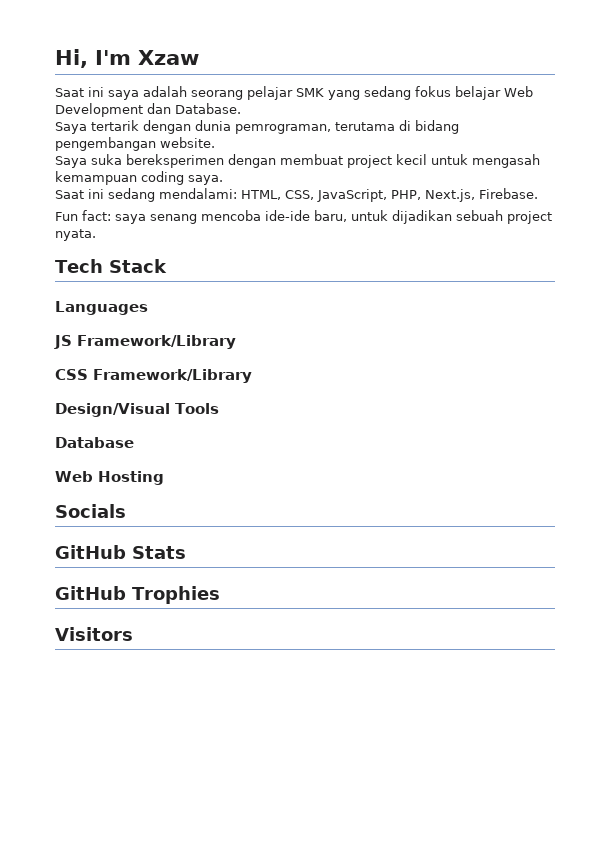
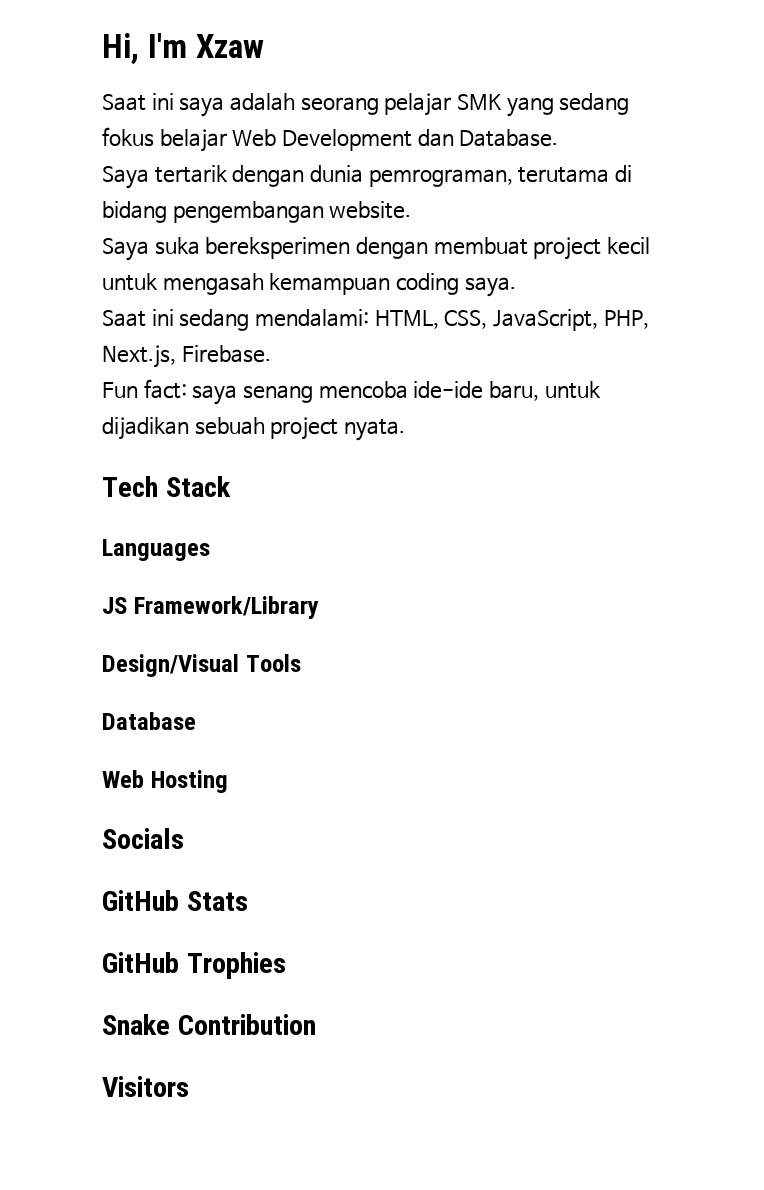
[55,369,252,383] // CSS Framework/Library -> (319, 607) none
(220, 595) none -> [102,1014,316,1035] // Snake Contribution

